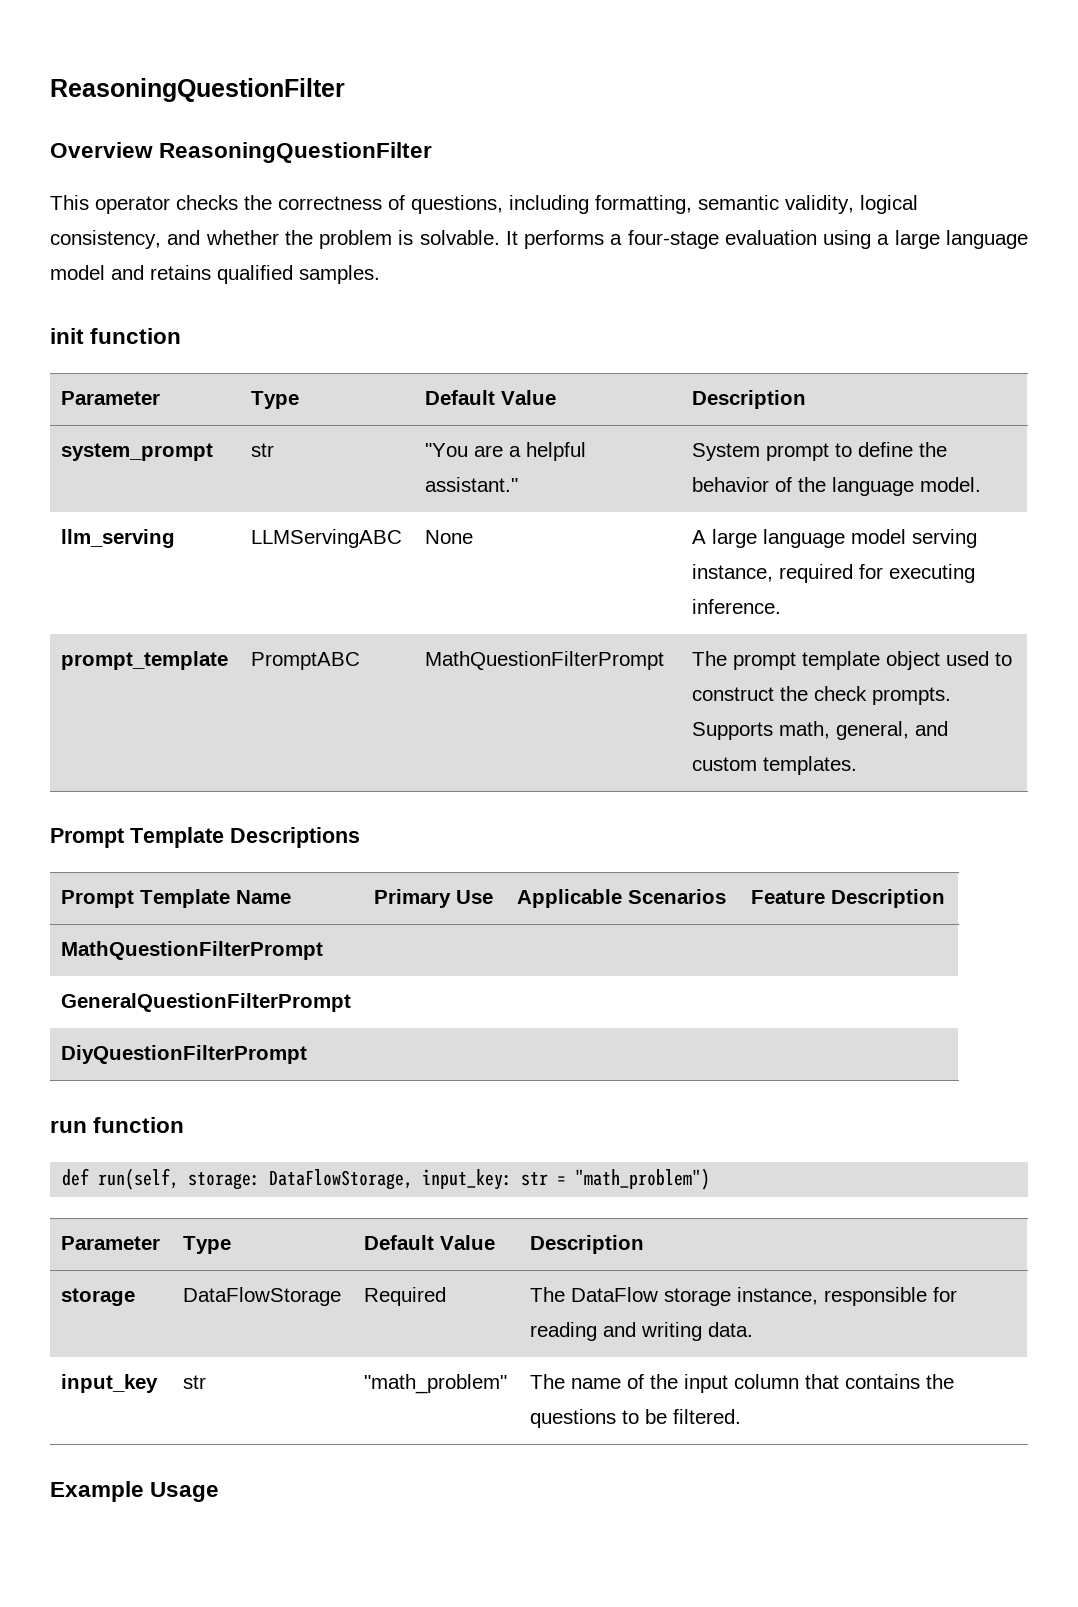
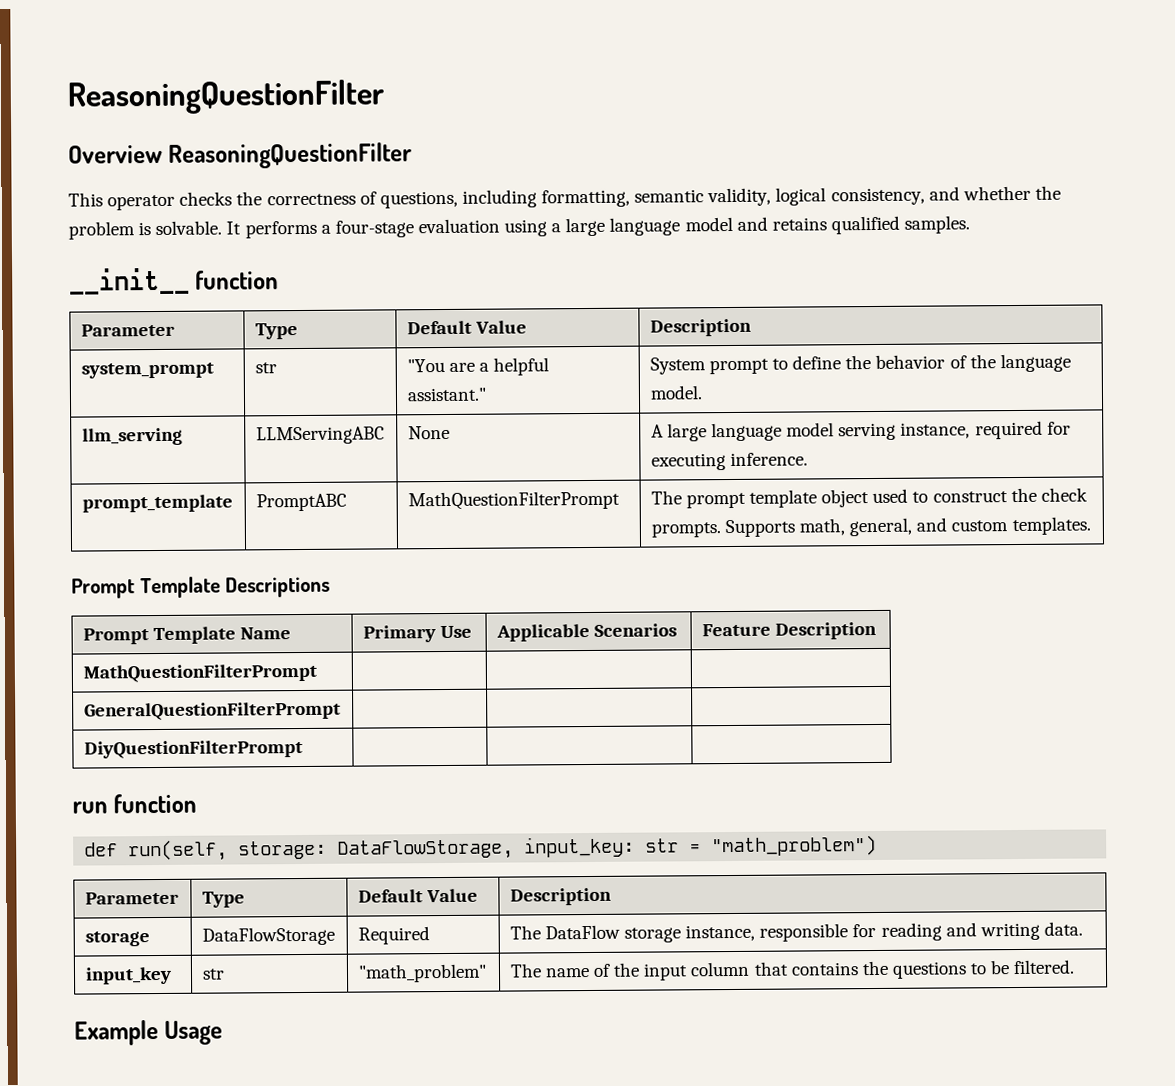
[50,328,84,344] init -> [69,267,190,295] __init__

